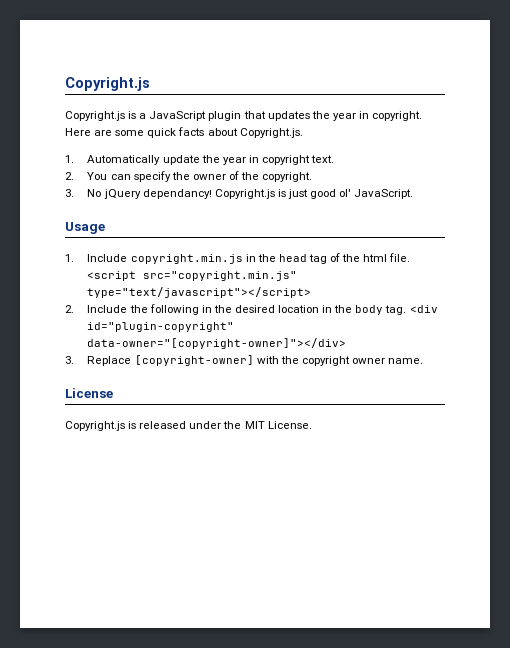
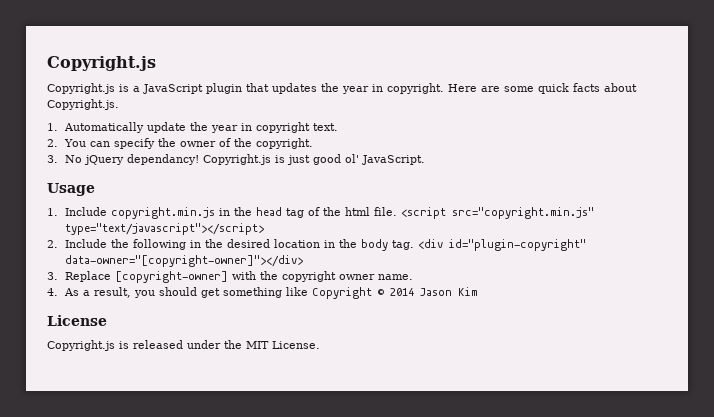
(424, 361) none -> [47,287,479,299] // 4. As a result, you should get something like Copyright © 2014 Jason Kim

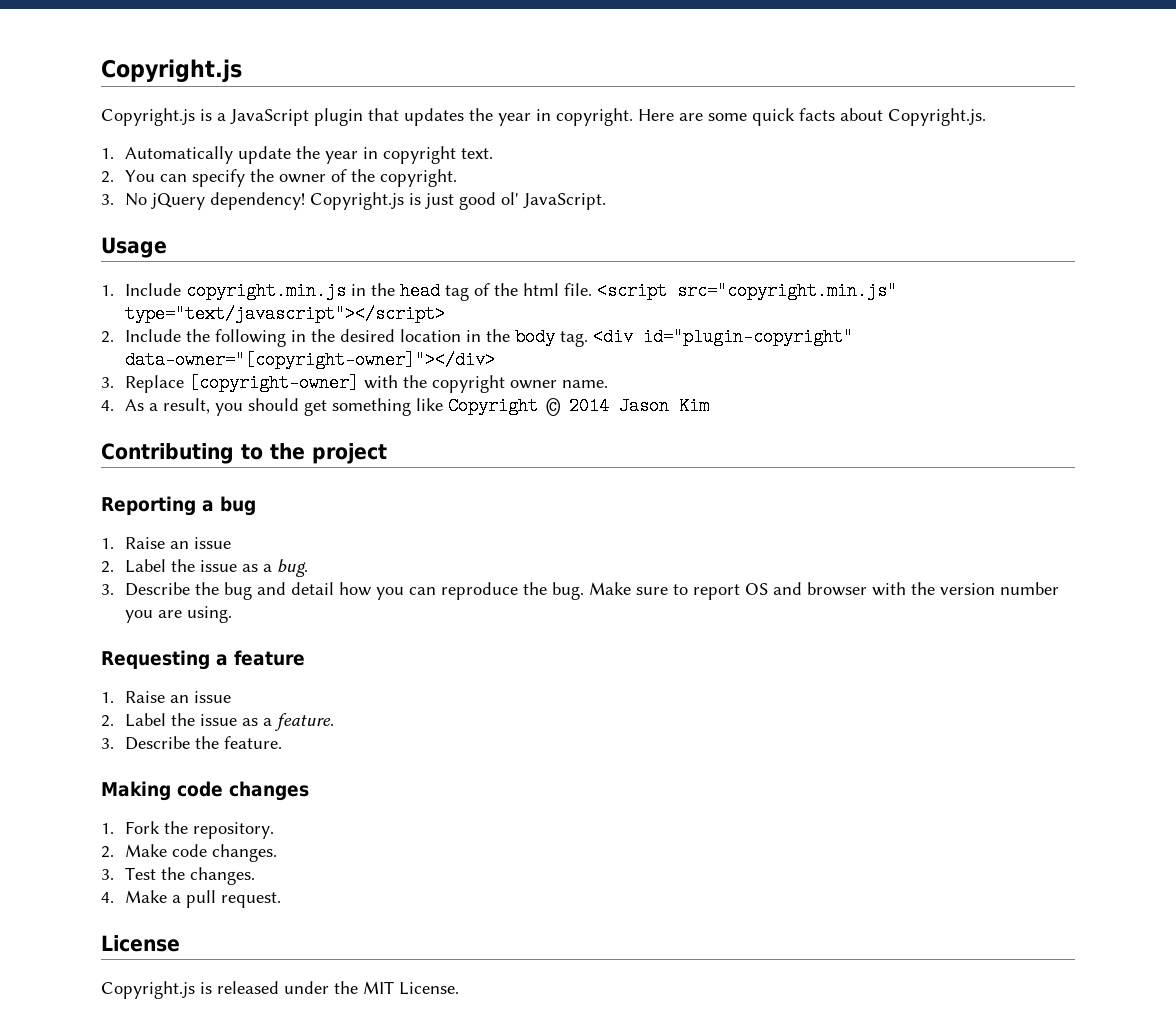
[127,154,200,165] dependancy! -> [210,192,306,210] dependency!
(479, 291) none -> [101,443,387,464] [101,496,256,516] [101,537,232,549] [101,559,309,577] [101,582,1060,600] [125,606,233,623] [101,650,305,670] [101,691,232,703] [101,713,335,731] [101,736,283,750] [101,781,309,801] [101,821,275,839] [101,844,278,862] [101,867,256,885] [101,890,282,908] // Contributing to the project // Reporting a bug // 1. Raise an issue // 2. Label the issue as a bug. // 3. Describe the bug and detail how you can reproduce the bug. Make sure to report OS and browser with the version number you are using. // Requesting a feature // 1. Raise an issue // 2. Label the issue as a feature. // 3. Describe the feature. // Making code changes // 1. Fork the repository. // 2. Make code changes. // 3. Test the changes. // 4. Make a pull request.

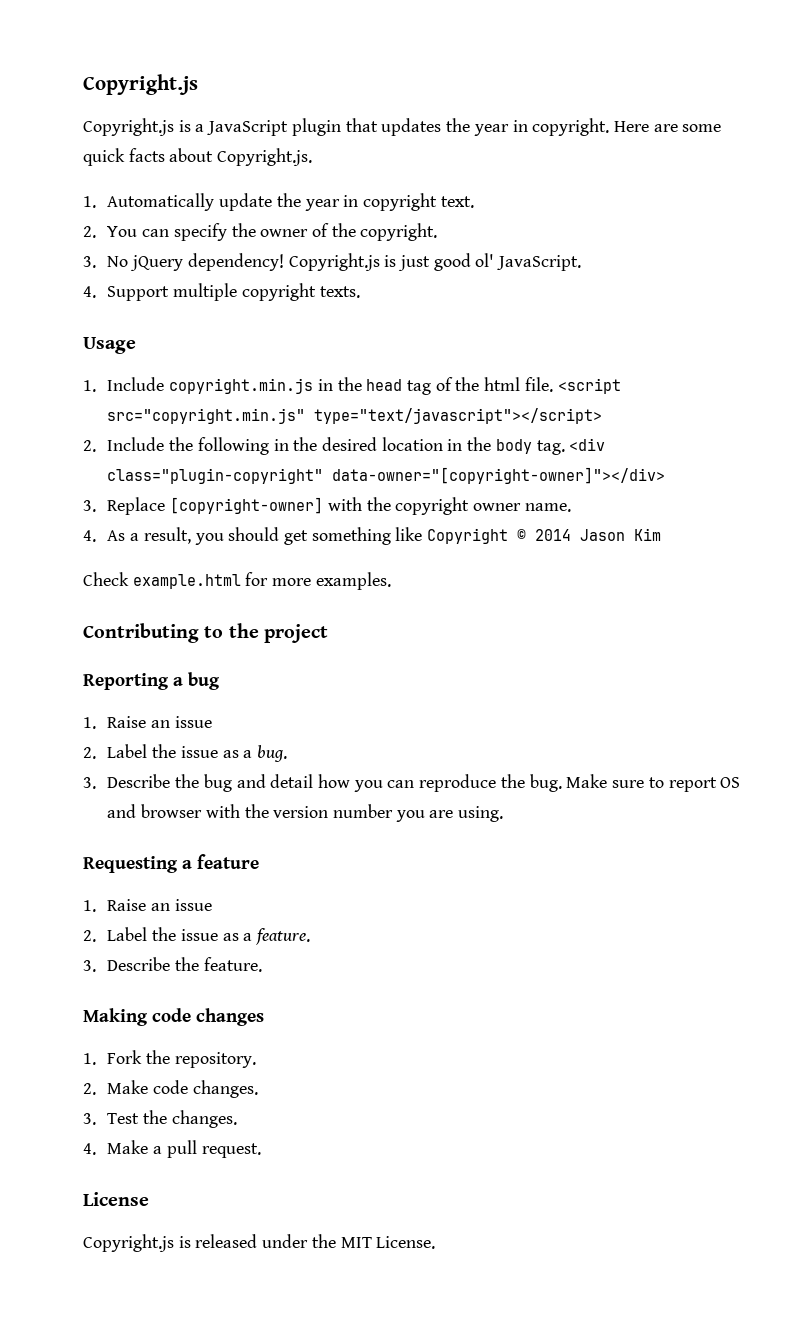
(607, 201) none -> [83,283,360,301] // 4. Support multiple copyright texts.
[643,328,854,346] id="plugin-copyright" -> [107,468,324,484] class="plugin-copyright"
(710, 406) none -> [83,572,391,590] // Check example.html for more examples.

